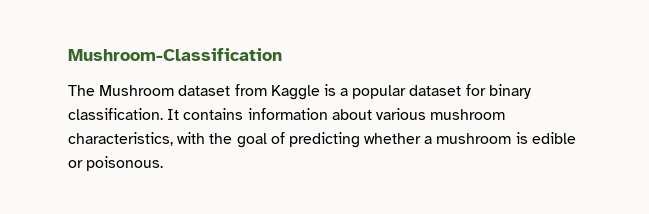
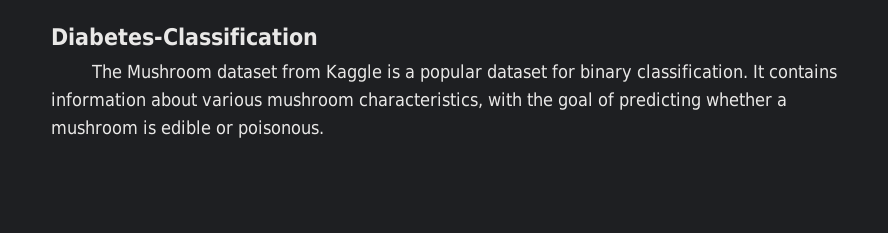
[68,48,282,61] Mushroom-Classification -> [51,27,318,46] Diabetes-Classification

